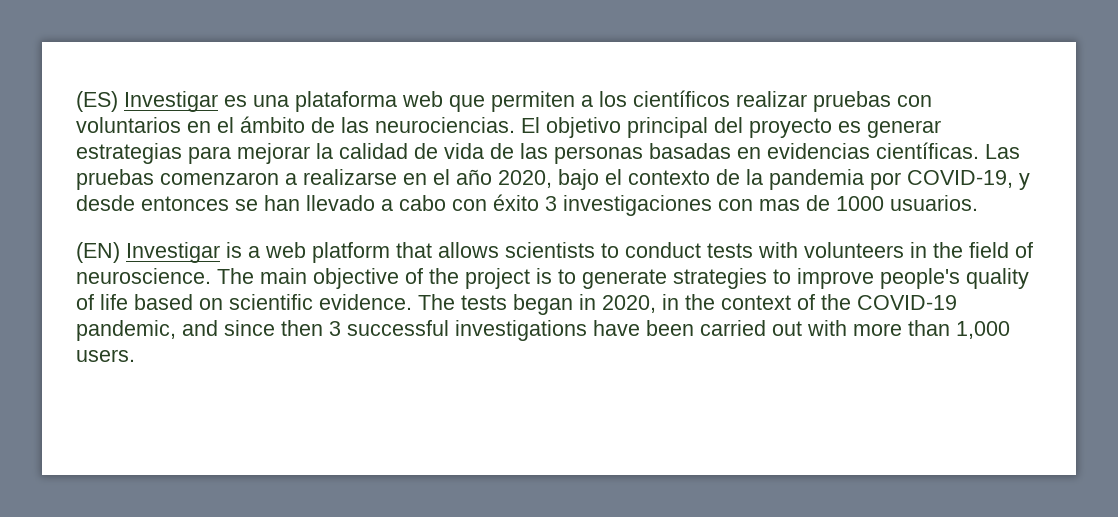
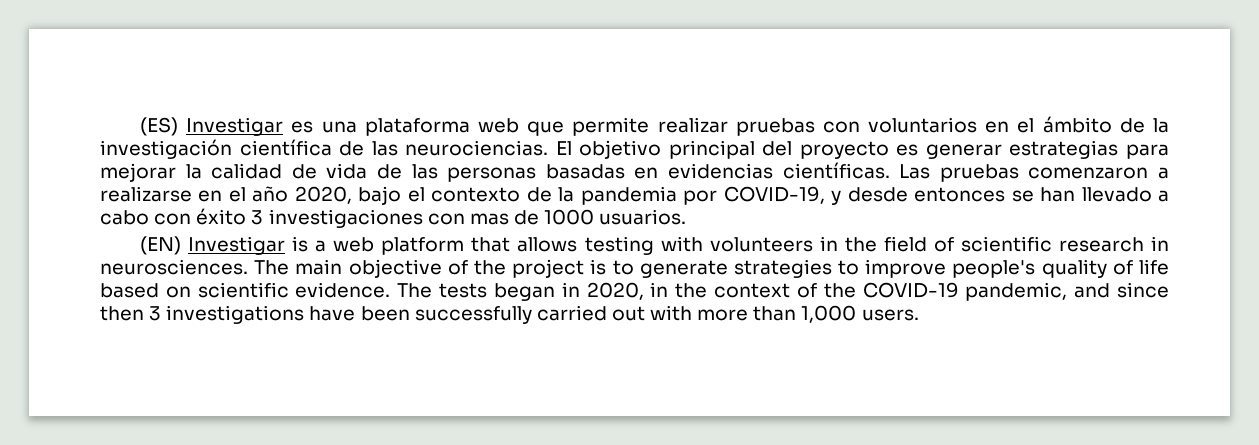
[491,90,730,112] permiten a los científicos -> [572,117,650,136] permite
(335, 125) none -> [1153,118,1169,133] [100,139,365,159] la investigación científica de
[505,242,753,258] scientists to conduct tests -> [584,236,654,255] testing
[76,268,211,284] neuroscience. -> [960,236,1169,252] [100,259,248,275] scientific research in neurosciences.
[347,320,449,336] successful -> (162, 313) none
(694, 328) none -> [414,306,532,324] successfully

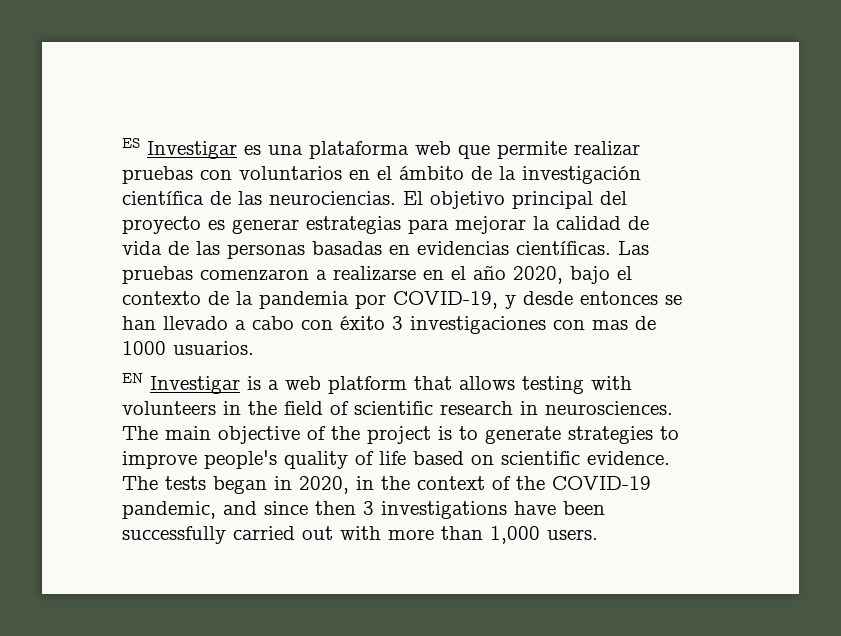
[140,117,179,136] (ES) -> [122,138,140,148] ES
[140,236,182,255] (EN) -> [122,373,143,383] EN

